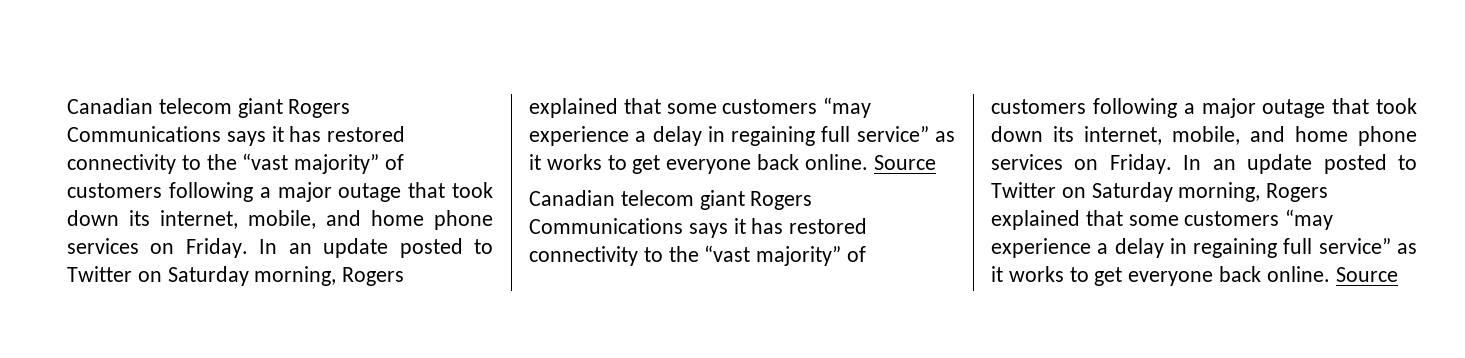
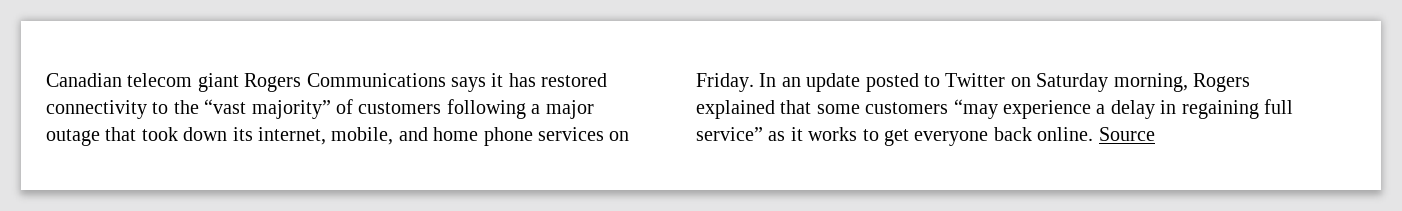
[529,190,813,210] [529,218,868,238] [529,245,867,266] [991,98,1417,118] [991,126,1417,146] [991,154,1417,174] [991,182,1329,202] [991,209,1334,230] [991,238,1417,258] [991,266,1398,286] // Canadian telecom giant Rogers Communications says it has restored connectivity to the “vast majority” of customers following a major outage that took down its internet, mobile, and home phone services on Friday. In an update posted to Twitter on Saturday morning, Rogers explained that some customers “may experience a delay in regaining full service” as it works to get everyone back online. Source -> (1155, 134) none

